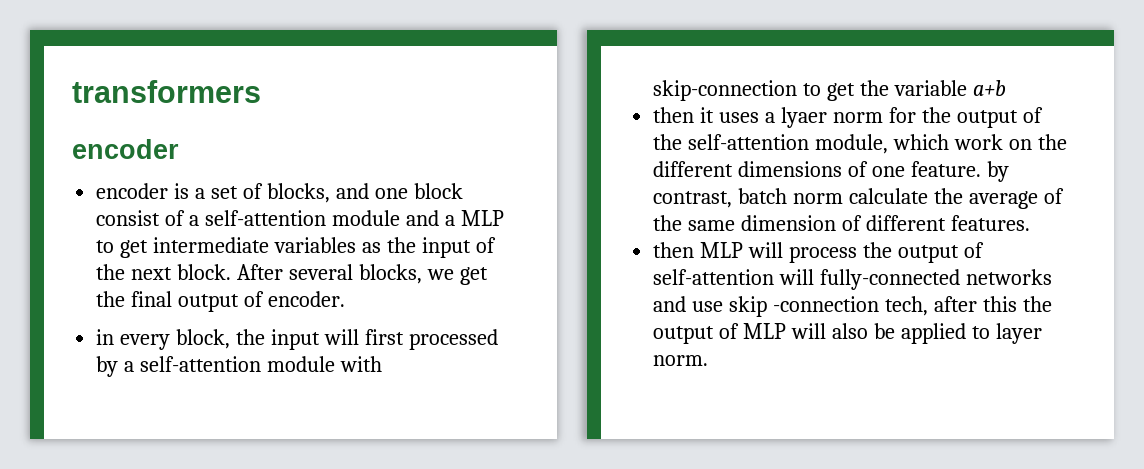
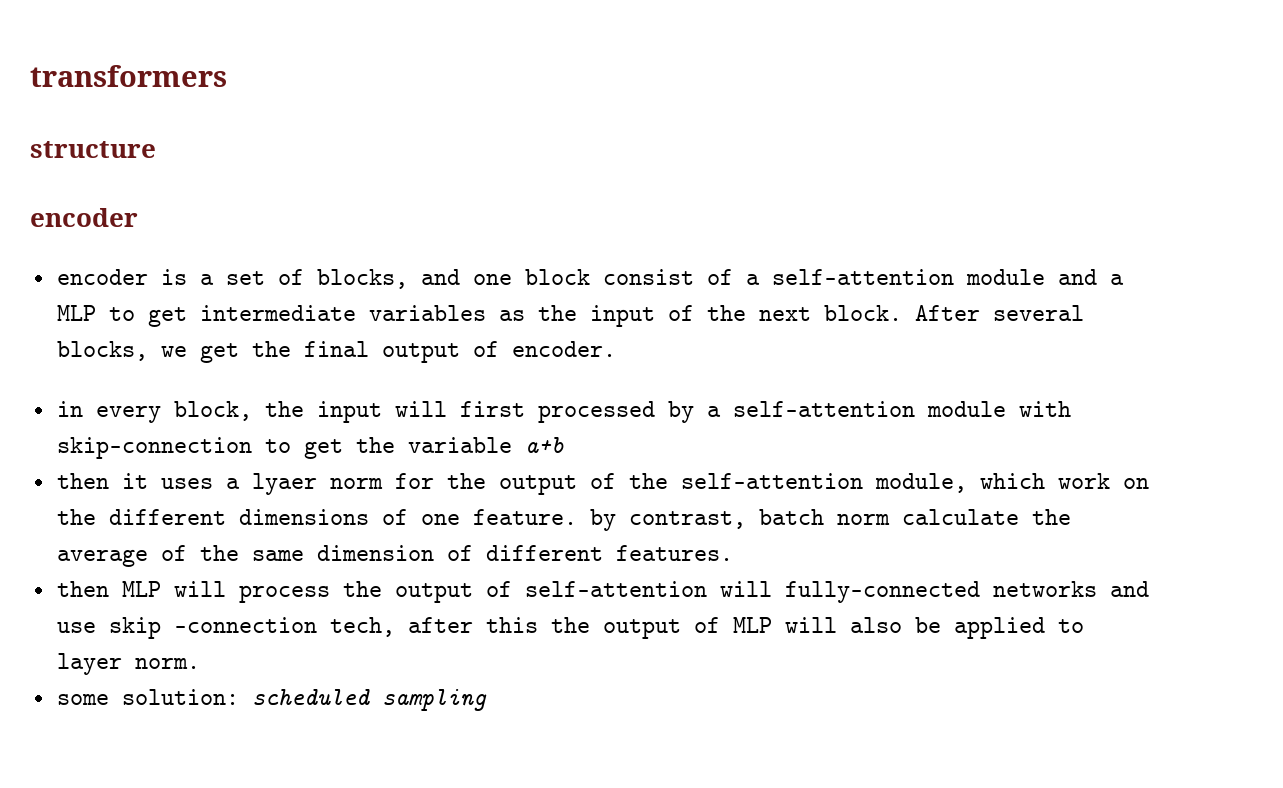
(261, 91) none -> [30,141,156,158] // structure
(709, 360) none -> [56,689,487,711] // some solution: scheduled sampling

